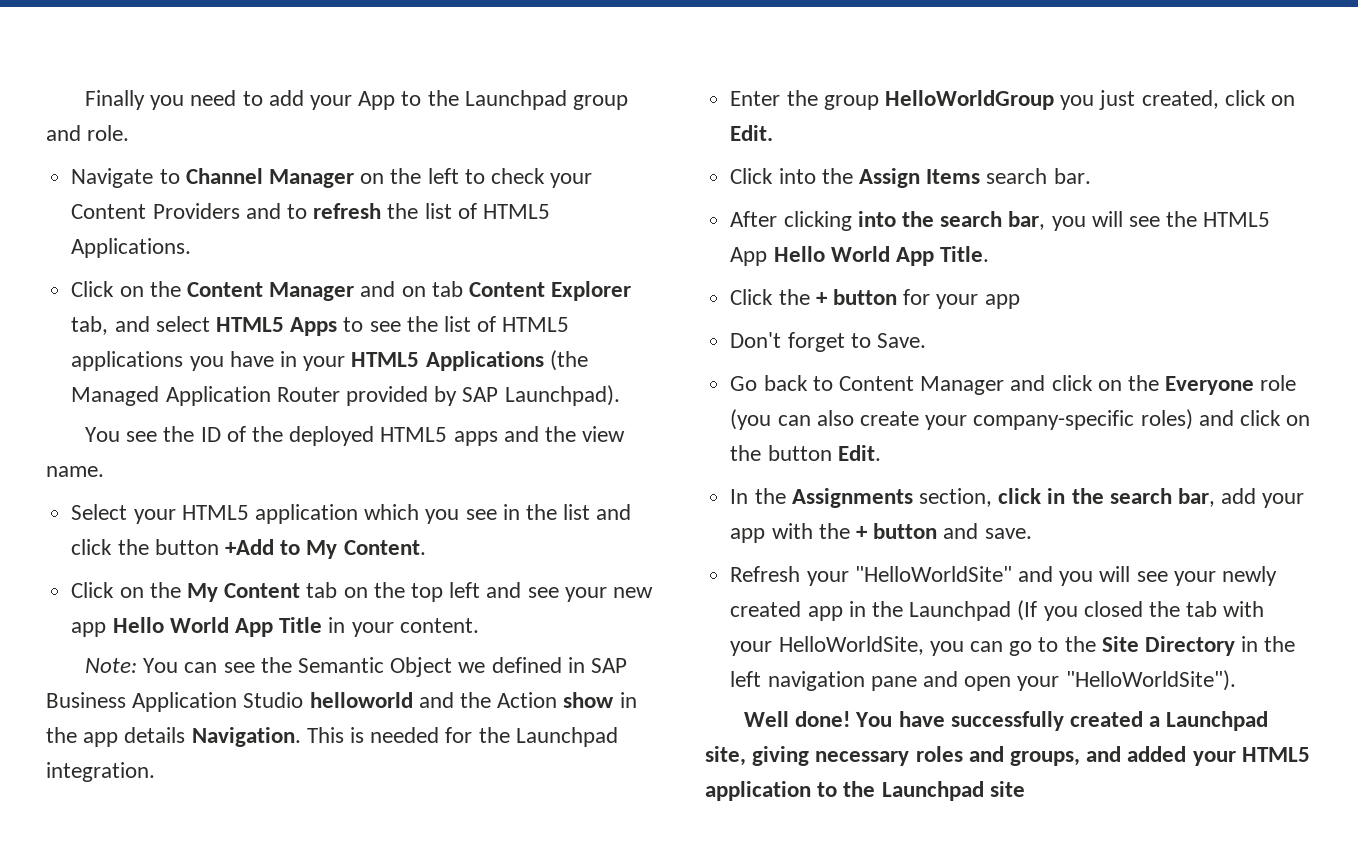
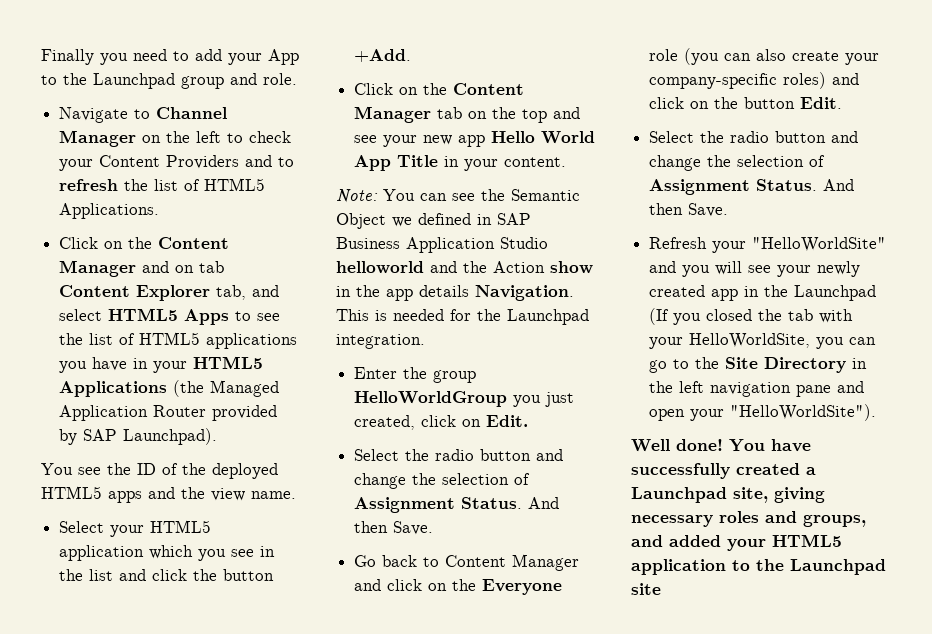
[224,539,426,559] [71,582,301,602] +Add to My Content. // Click on the My Content -> [354,49,412,62] [354,83,525,95] [354,106,432,123] +Add. // Click on the Content Manager
[449,582,481,598] left -> (548, 116) none
[730,168,1091,188] [730,211,1271,231] [730,246,990,266] [730,289,1020,309] [730,332,871,352] Click into the Assign Items search bar. // After clicking into the search bar, you will see the HTML5 App Hello World App Title. // Click the + button for your app // Don't forget to -> [354,449,564,461] [354,473,531,489] [354,497,560,513] [354,521,389,533] Select the radio button and change the selection of Assignment Status. And then
[730,488,1305,508] [730,523,1032,543] In the Assignments section, click in the search bar, add your app with the + button and save. -> [649,131,859,143] [649,155,826,171] [649,179,855,195] [649,203,729,217] Select the radio button and change the selection of Assignment Status. And then Save.

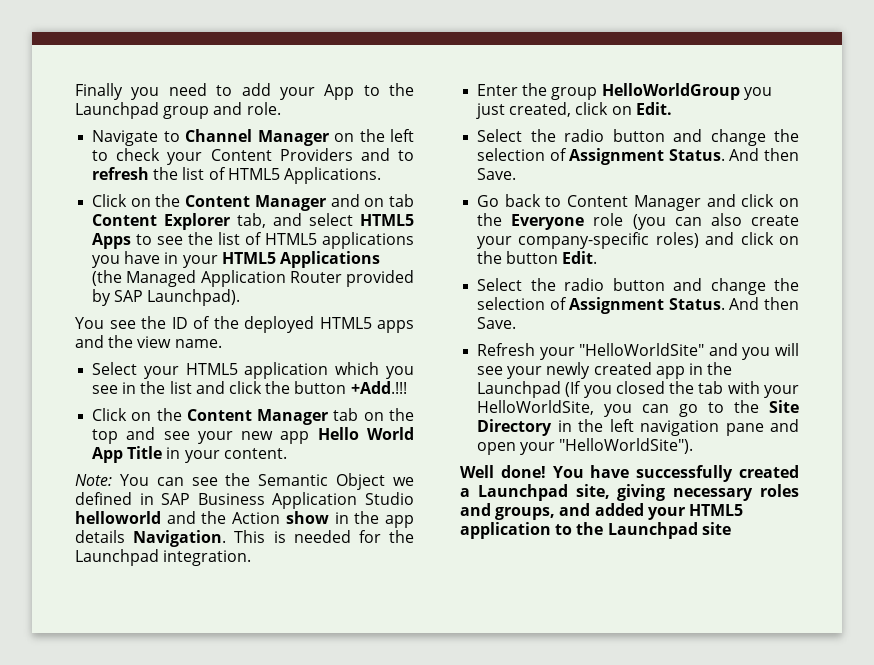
[354,49,412,62] +Add. -> [350,381,407,394] +Add.!!!

